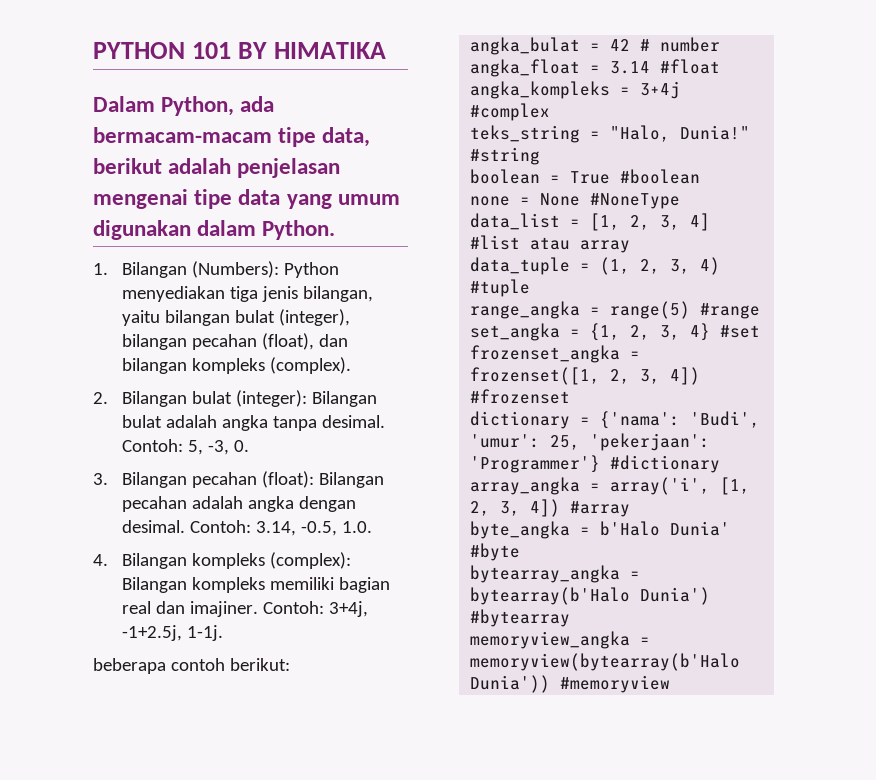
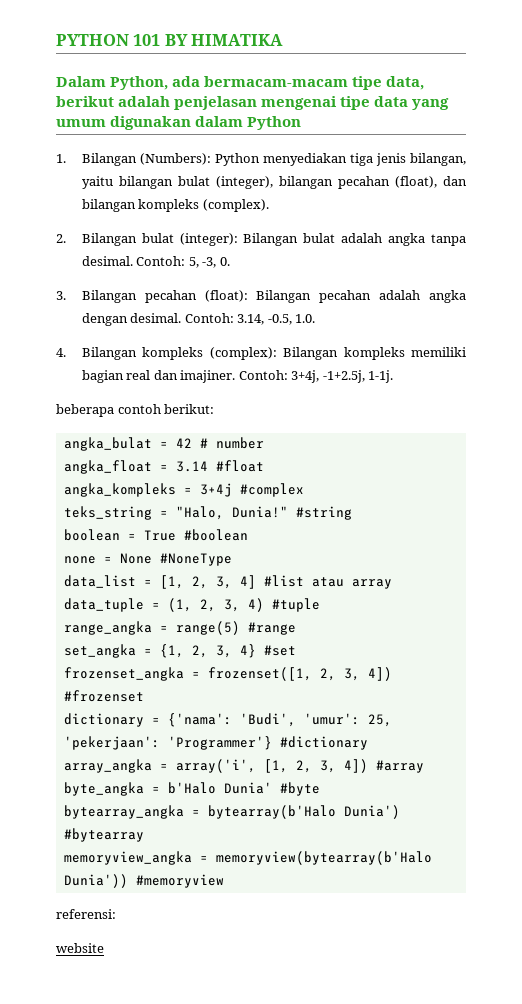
[262,220,336,240] Python. -> [247,116,302,130] Python
(671, 684) none -> [56,909,116,919] [56,943,104,953] // referensi: // website

